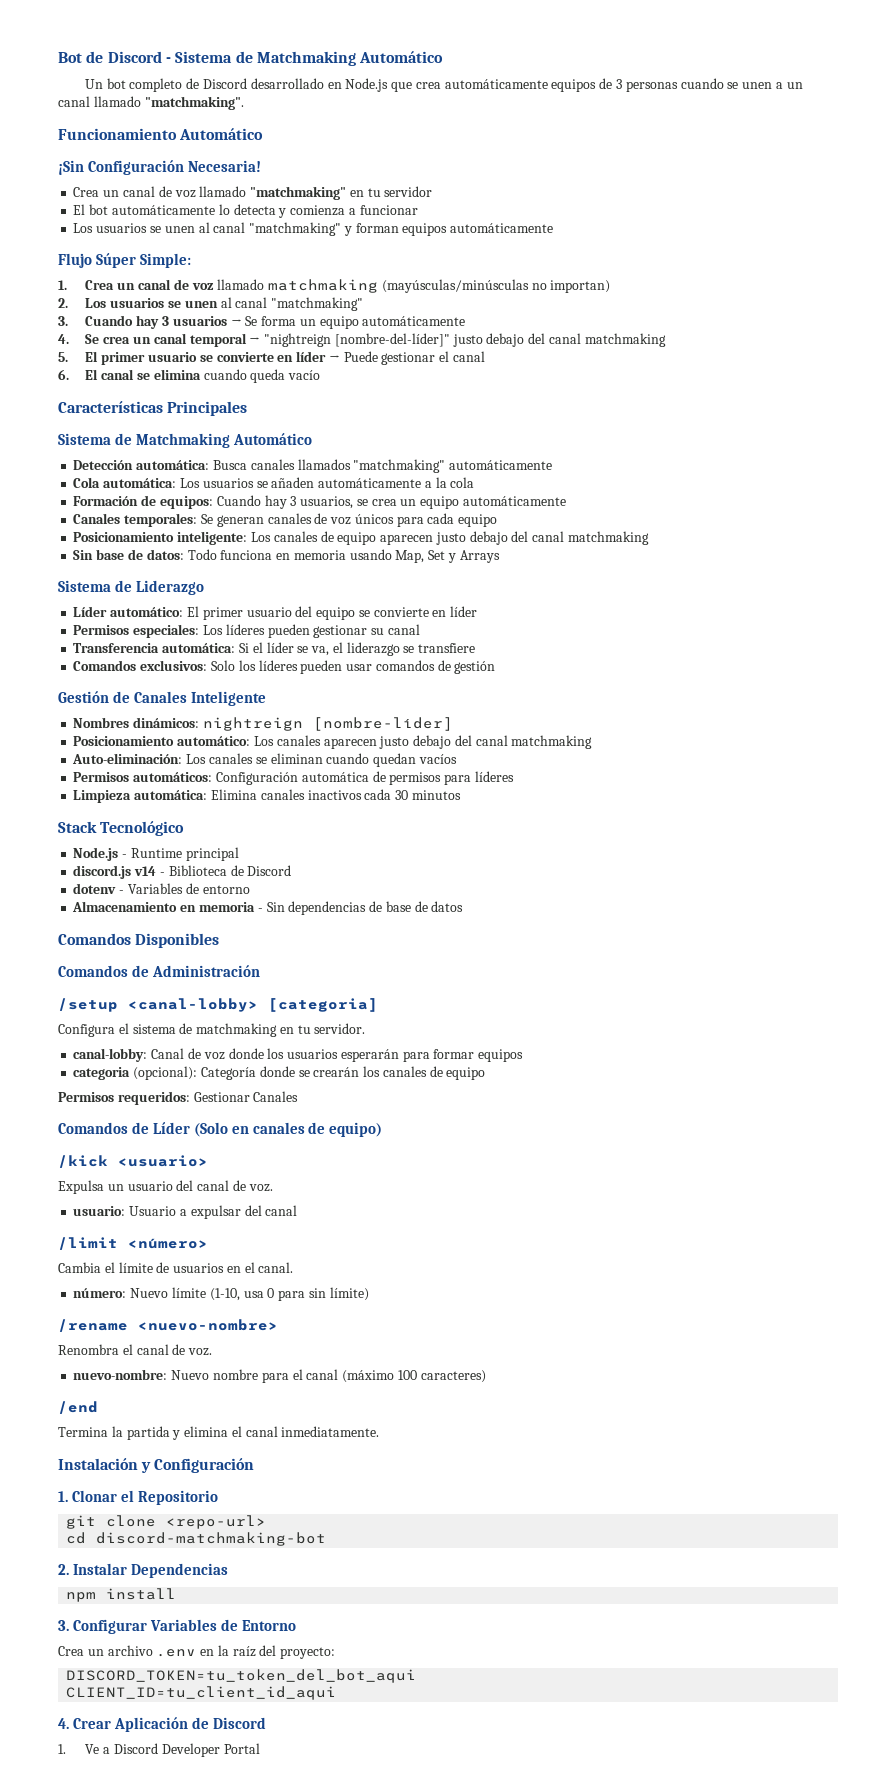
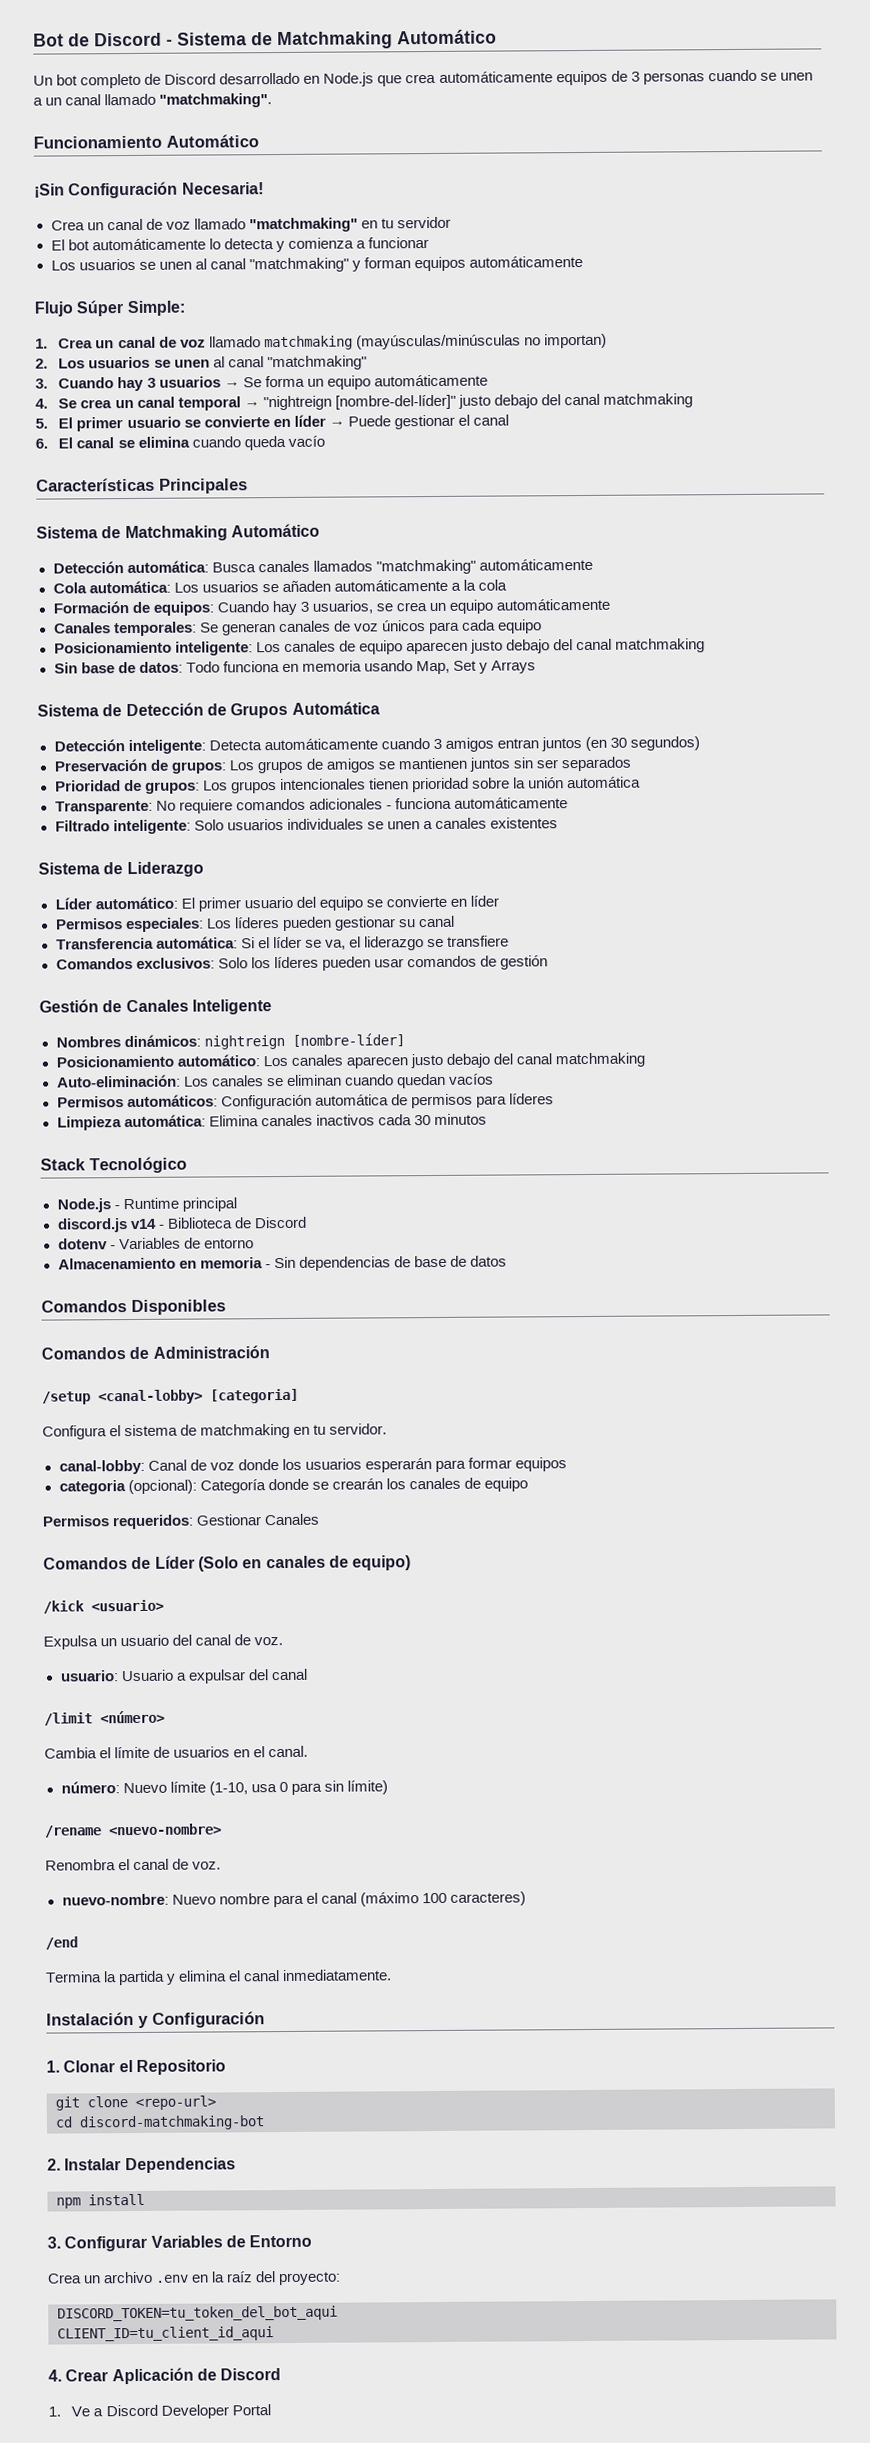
(500, 556) none -> [37,701,380,719] [53,736,701,755] [53,756,633,774] [54,776,642,794] [54,797,568,815] [54,817,558,835] // Sistema de Detección de Grupos Automática // Detección inteligente: Detecta automáticamente cuando 3 amigos entran juntos (en 30 segundos) // Preservación de grupos: Los grupos de amigos se mantienen juntos sin ser separados // Prioridad de grupos: Los grupos intencionales tienen prioridad sobre la unión automática // Transparente: No requiere comandos adicionales - funciona automáticamente // Filtrado inteligente: Solo usuarios individuales se unen a canales existentes

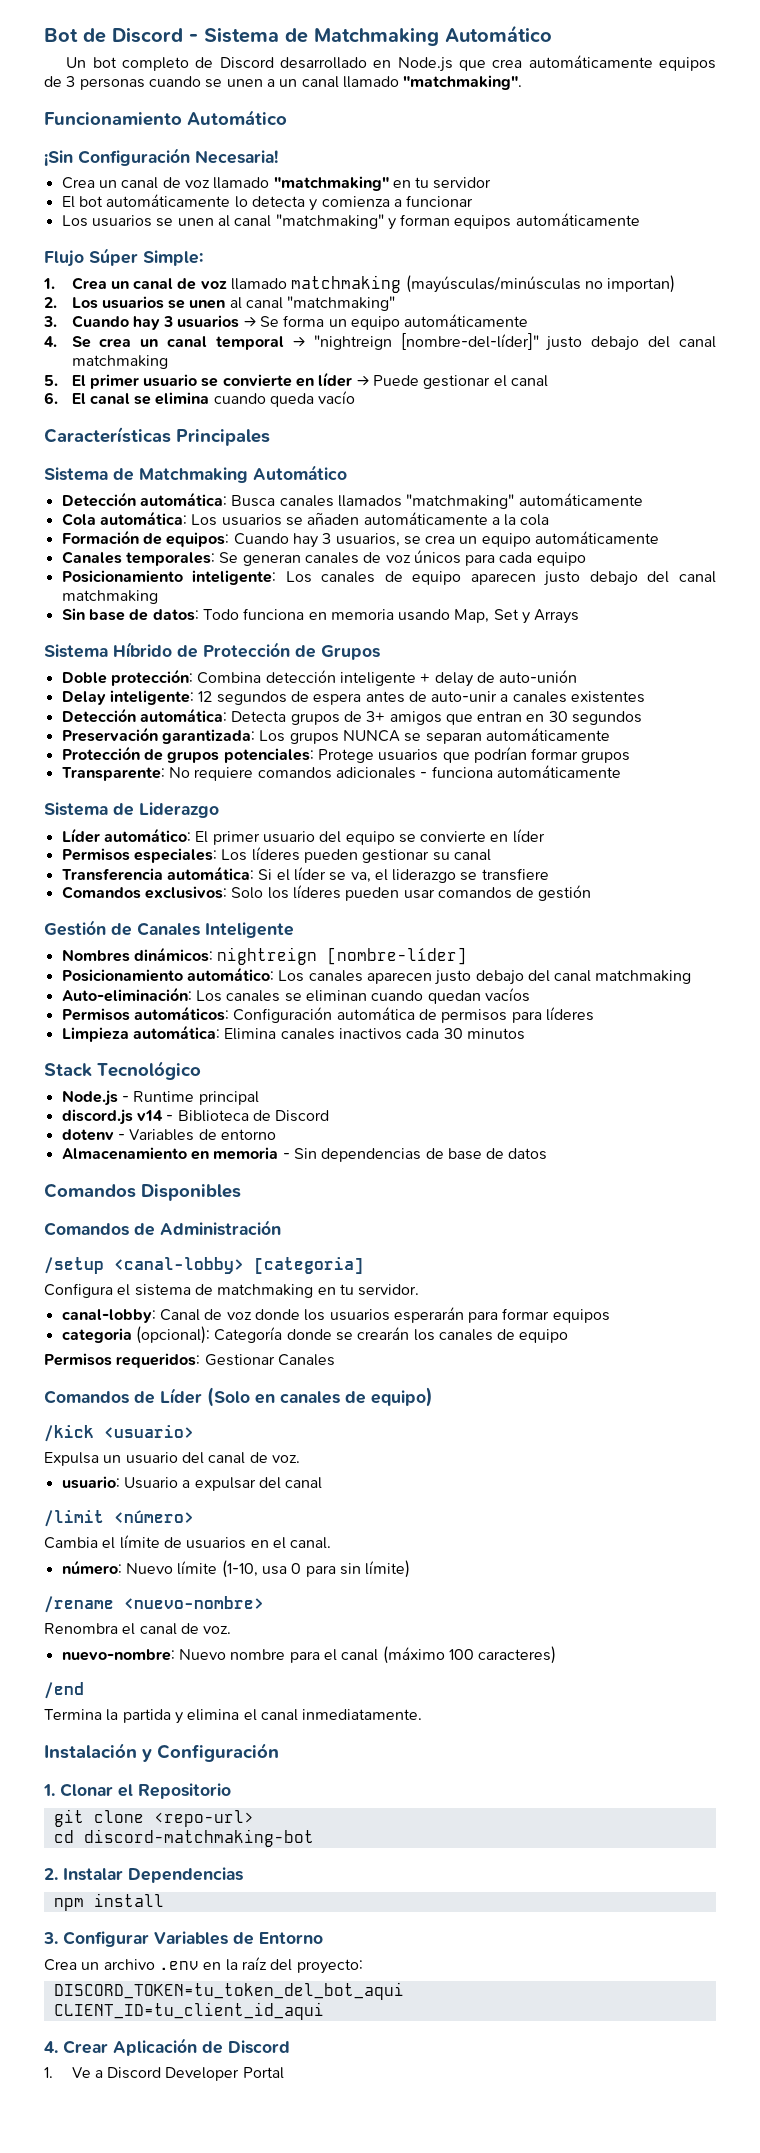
[102,702,204,717] de Detección -> [113,642,290,658] Híbrido de Protección
[291,701,380,715] [53,736,701,755] [53,756,633,774] [54,776,642,794] Automática // Detección inteligente: Detecta automáticamente cuando 3 amigos entran juntos (en 30 segundos) // Preservación de grupos: Los grupos de amigos se mantienen juntos sin ser separados // Prioridad de grupos: Los grupos intencionales tienen prioridad sobre la unión automática -> [61,669,578,687] [61,690,646,705] [61,708,643,725] [61,727,610,744] [61,746,631,763] // Doble protección: Combina detección inteligente + delay de auto-unión // Delay inteligente: 12 segundos de espera antes de auto-unir a canales existentes // Detección automática: Detecta grupos de 3+ amigos que entran en 30 segundos // Preservación garantizada: Los grupos NUNCA se separan automáticamente // Protección de grupos potenciales: Protege usuarios que podrían formar grupos
[54,817,558,835] // Filtrado inteligente: Solo usuarios individuales se unen a canales existentes -> (621, 771) none

